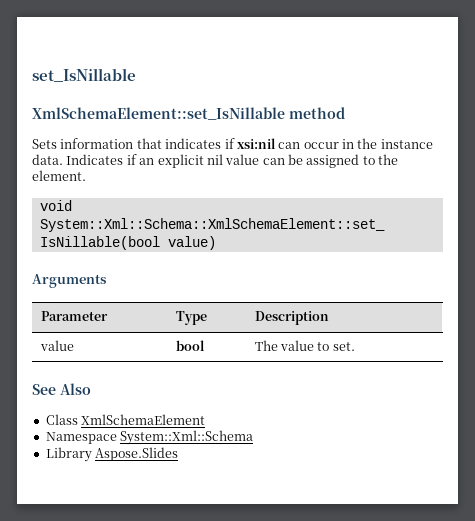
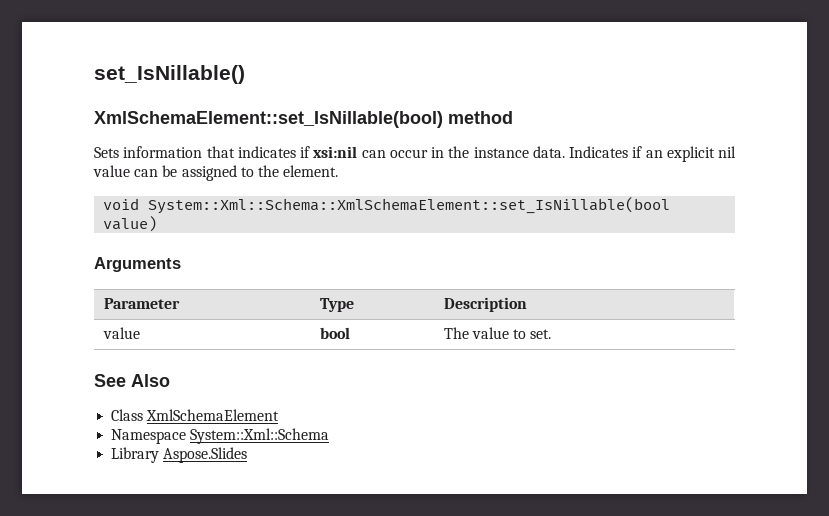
[32,68,136,82] [32,107,285,120] set_IsNillable // XmlSchemaElement::set_IsNillable -> [94,65,245,84] [94,111,443,128] set_IsNillable() // XmlSchemaElement::set_IsNillable(bool)

